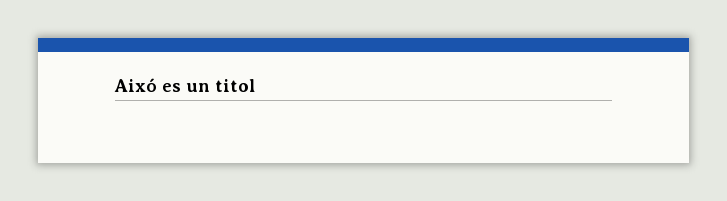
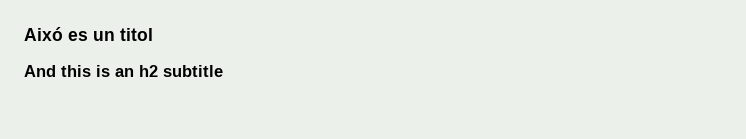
(255, 85) none -> [24,65,223,77] // And this is an h2 subtitle

